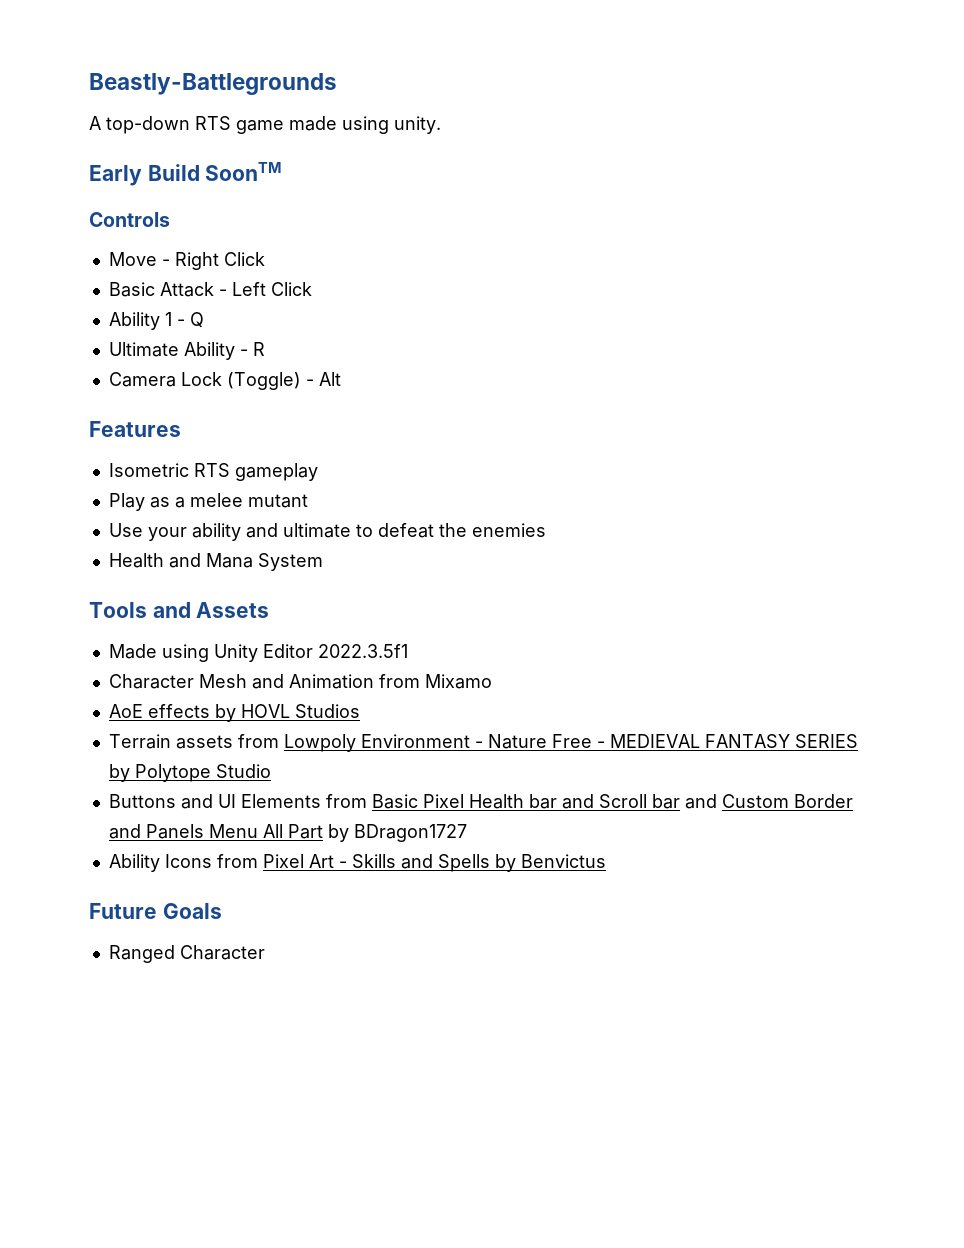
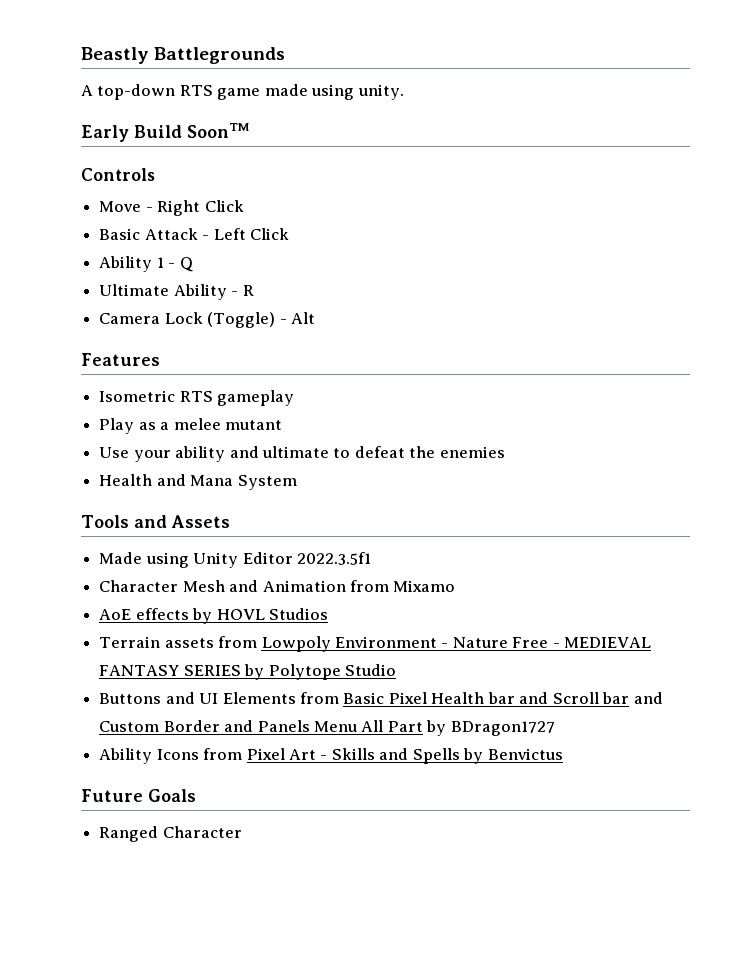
[89,73,337,95] Beastly-Battlegrounds -> [81,47,286,64] Beastly Battlegrounds

